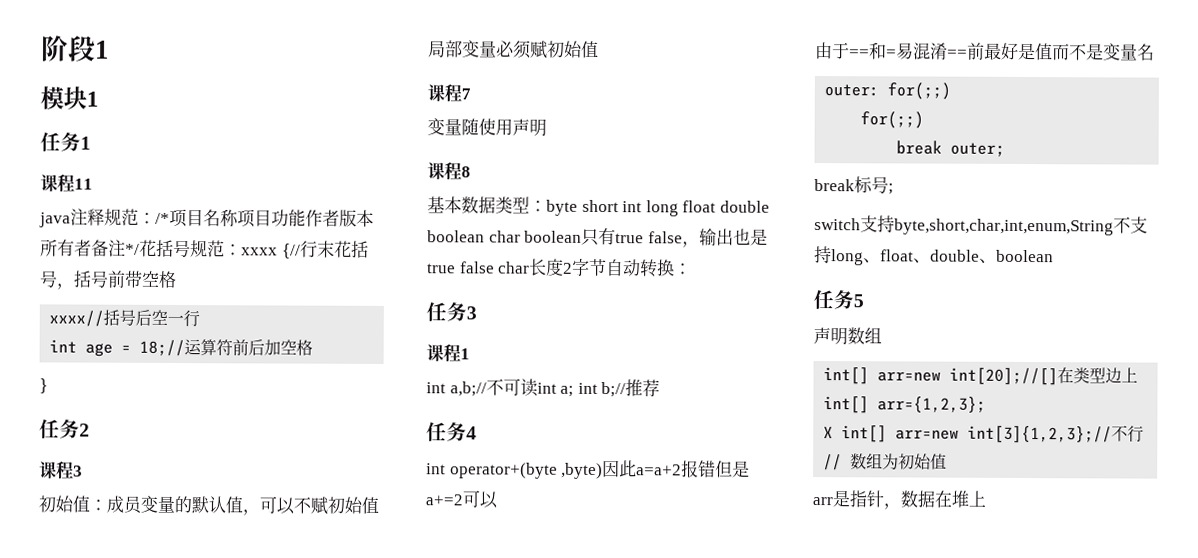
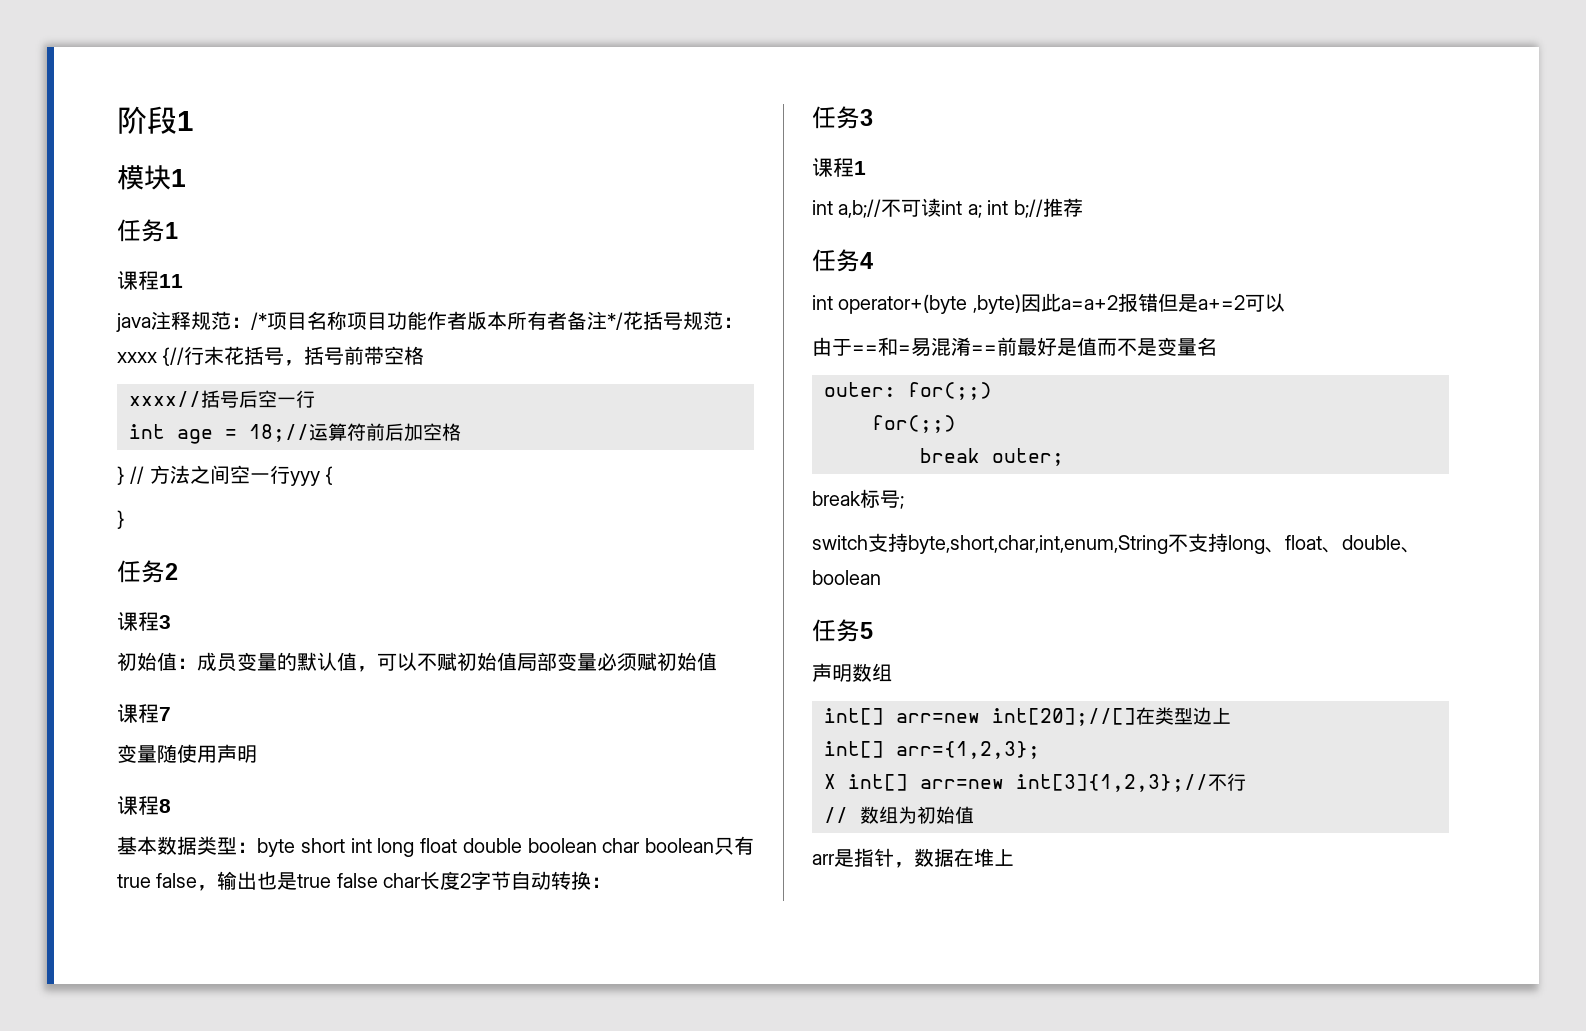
(314, 347) none -> [117,465,334,486] // } // 方法之间空一行yyy {

